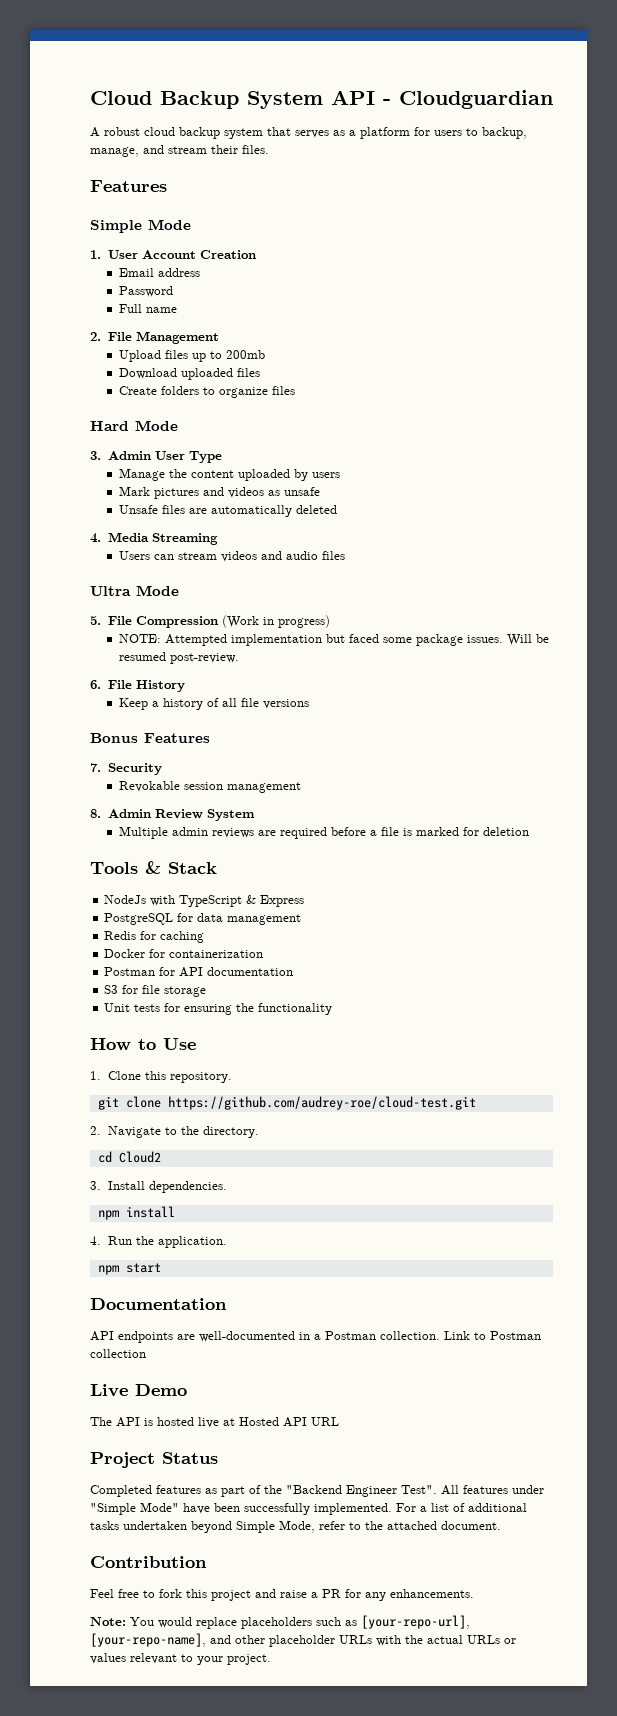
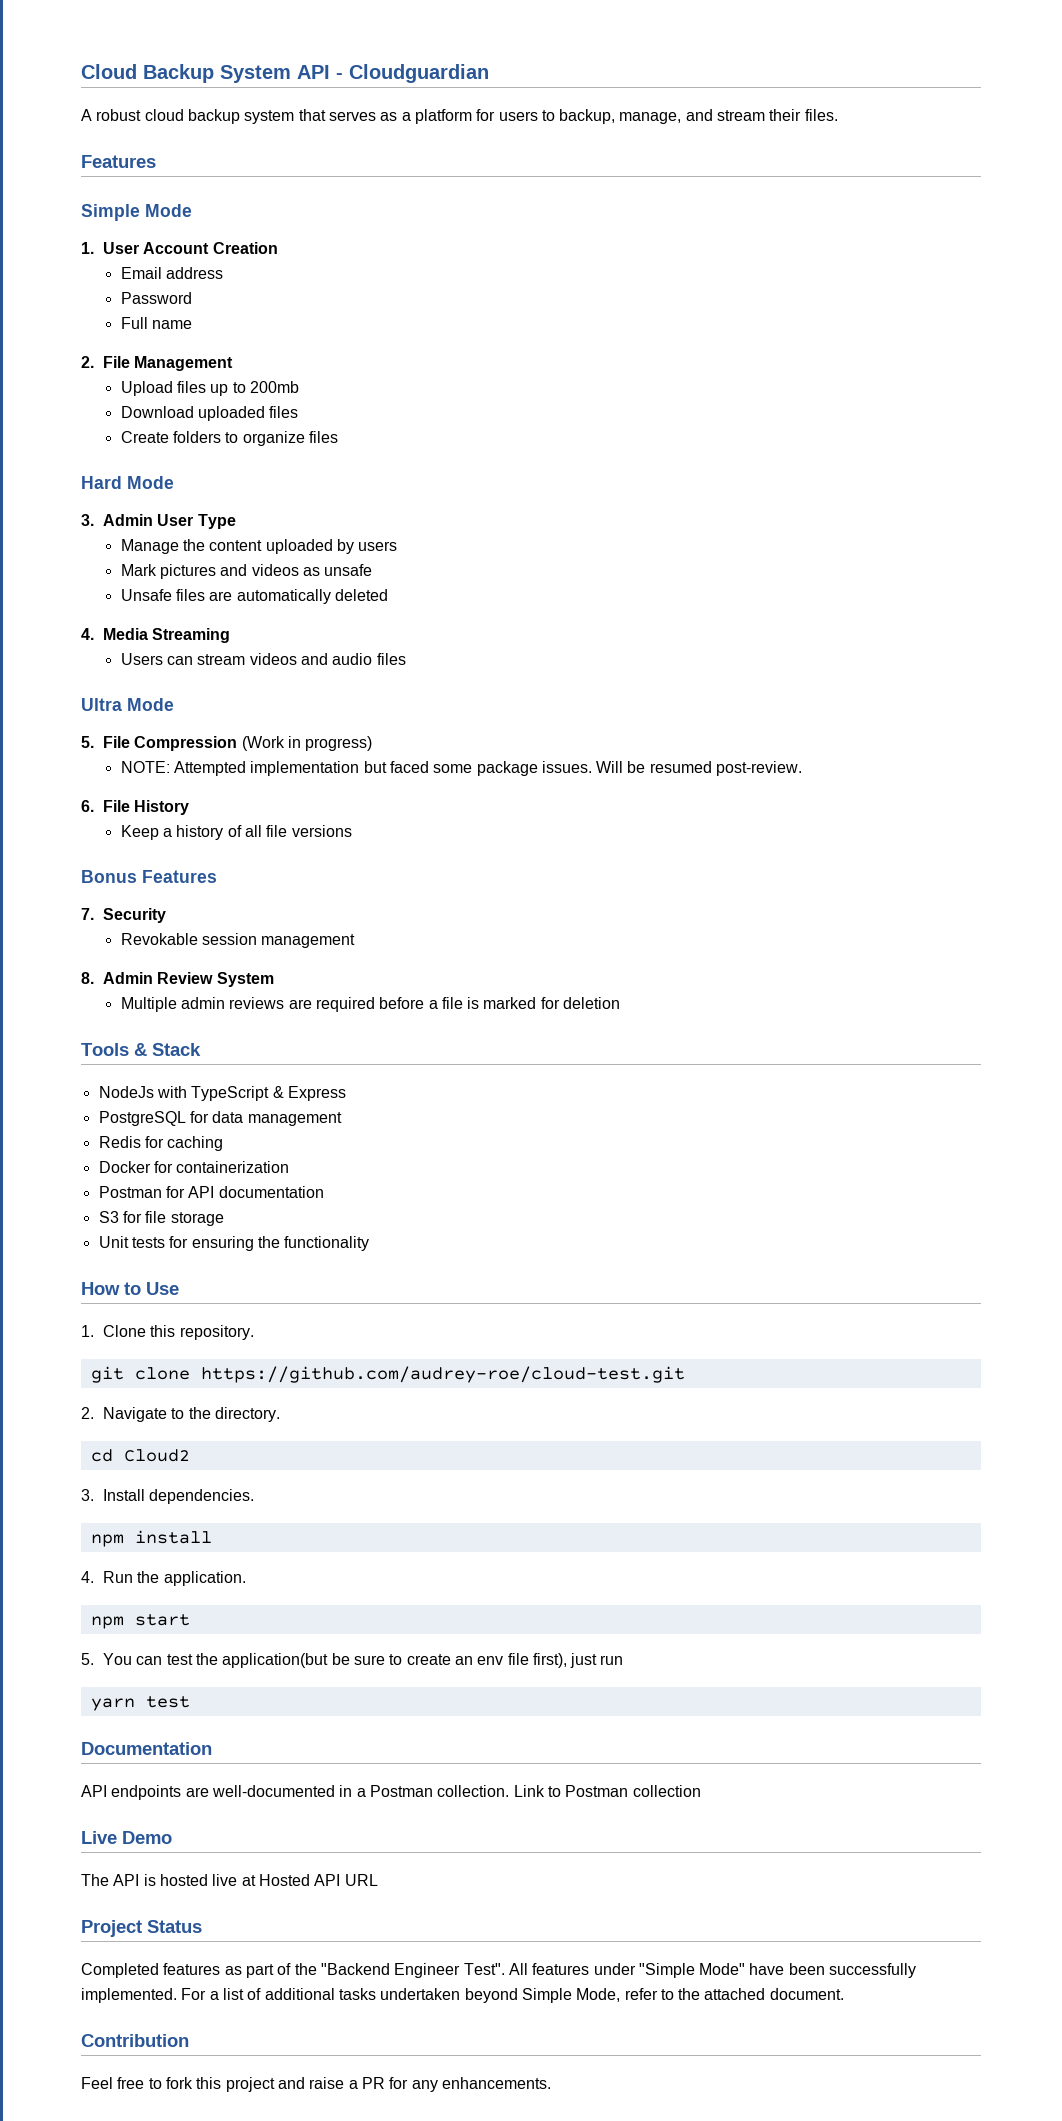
(161, 1268) none -> [81,1653,624,1668] [90,1696,190,1711] // 5. You can test the application(but be sure to create an env file first), just run // yarn test
[90,1615,470,1629] [90,1633,516,1647] [90,1653,271,1665] // Note: You would replace placeholders such as [your-repo-url], [your-repo-name], and other placeholder URLs with the actual URLs or values relevant to your project. -> (551, 2083) none

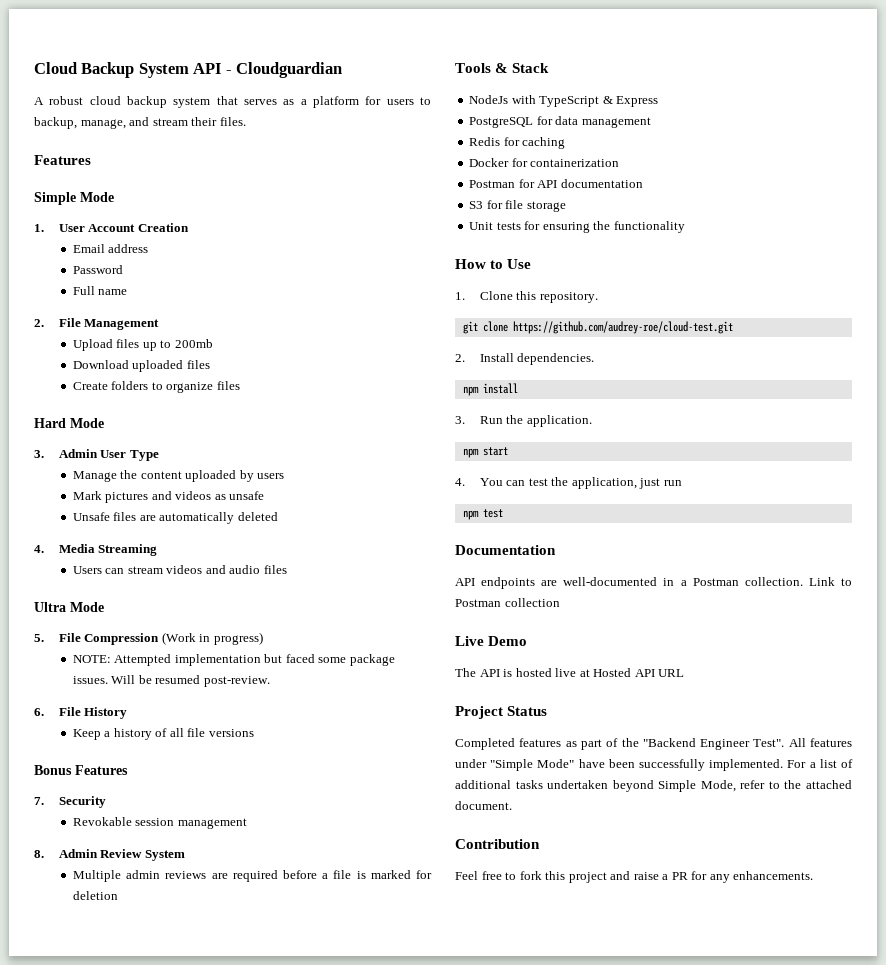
[102,1407,280,1422] [90,1449,190,1462] [81,1489,94,1501] Navigate to the directory. // cd Cloud2 // 3. -> (465, 358) none
[81,1571,94,1583] 4. -> [455,416,465,424] 3.
[81,1653,94,1665] 5. -> [455,478,465,486] 4.
[222,1653,567,1668] application(but be sure to create an env file first), -> [571,477,637,489] application,
[90,1698,135,1711] yarn -> [462,510,479,520] npm

